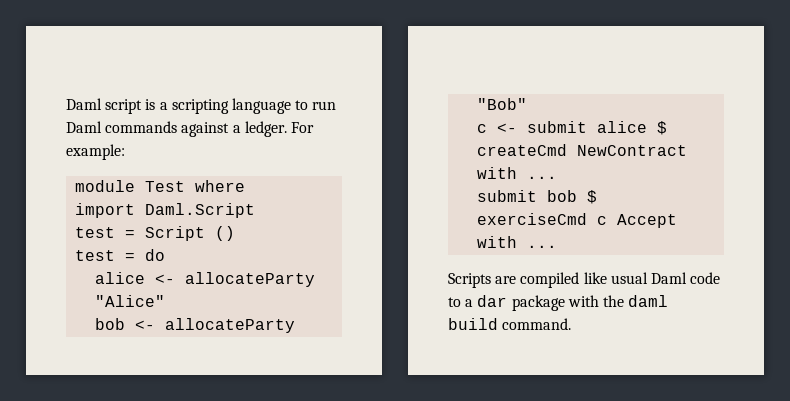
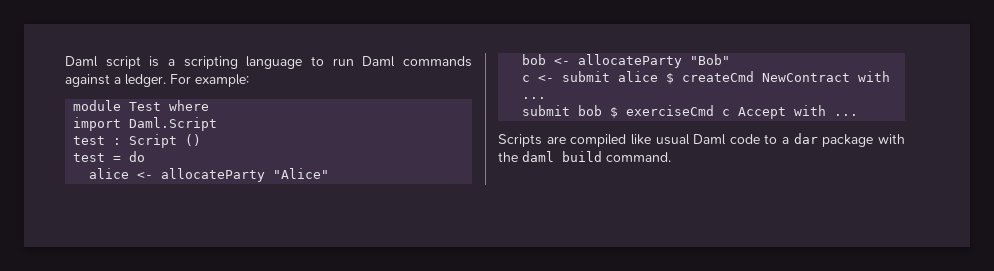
[125,230,136,238] = -> [113,138,122,145] :

